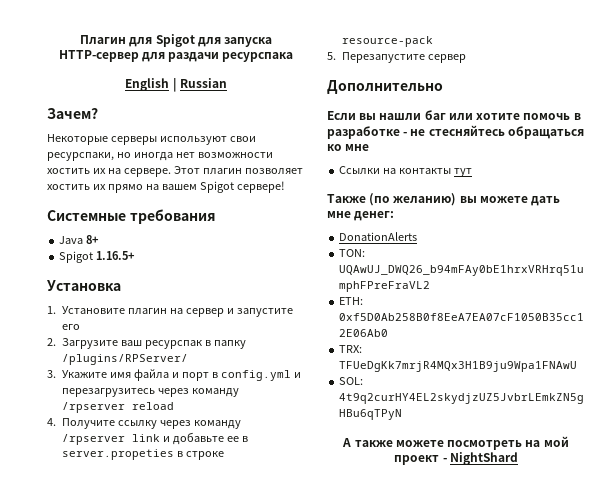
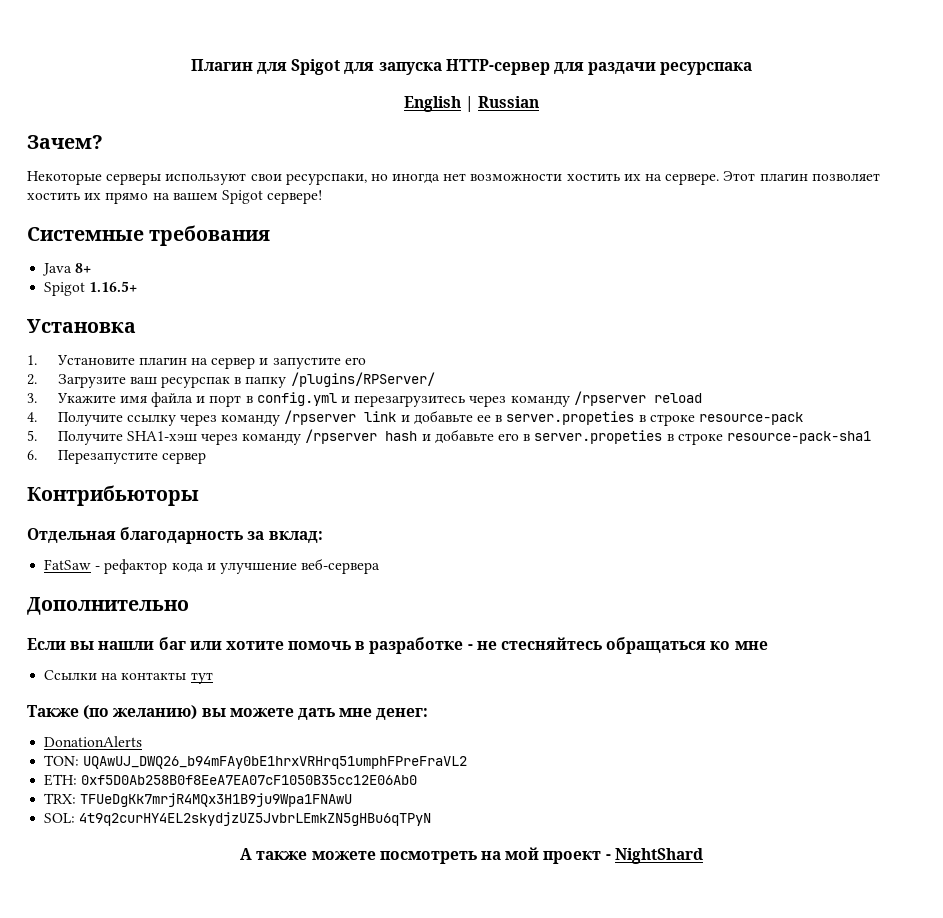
[342,52,467,63] Перезапустите сервер -> [57,429,871,445] [27,450,206,464] [27,485,199,506] [27,527,323,544] [44,558,381,574] Получите SHA1-хэш через команду /rpserver hash и добавьте его в server.propeties в строке resource-pack-sha1 // 6. Перезапустите сервер // Контрибьюторы // Отдельная благодарность за вклад: // FatSaw - рефактор кода и улучшение веб-сервера

